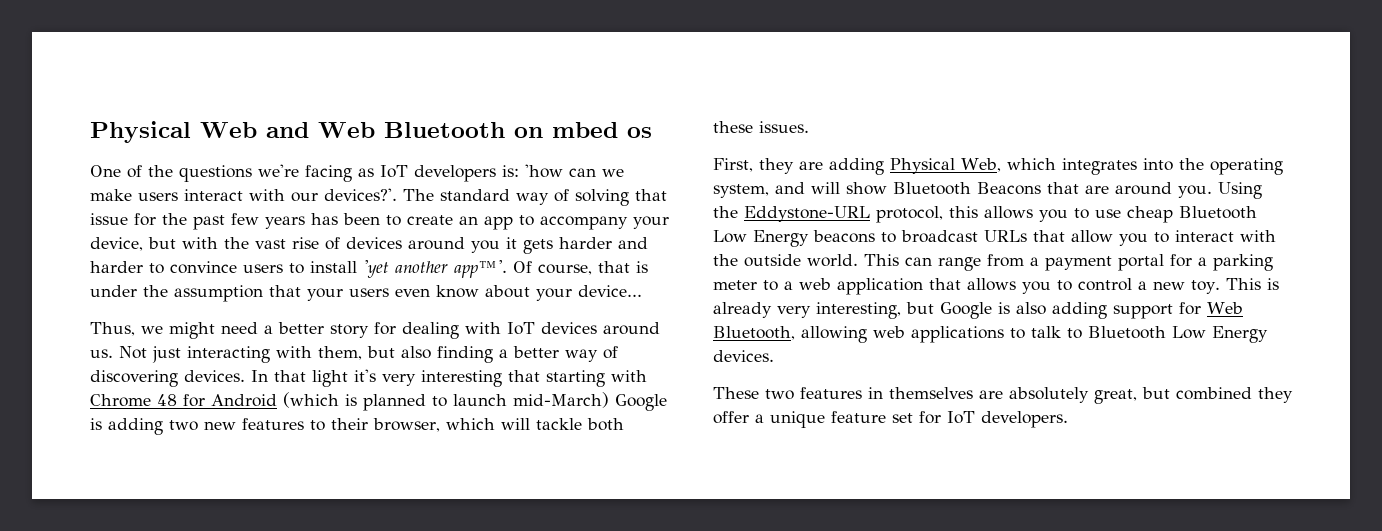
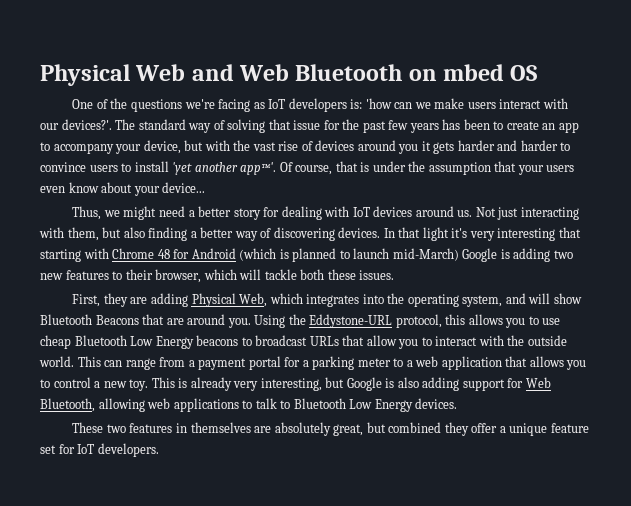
[627,127,652,138] os -> [510,65,538,81] OS

